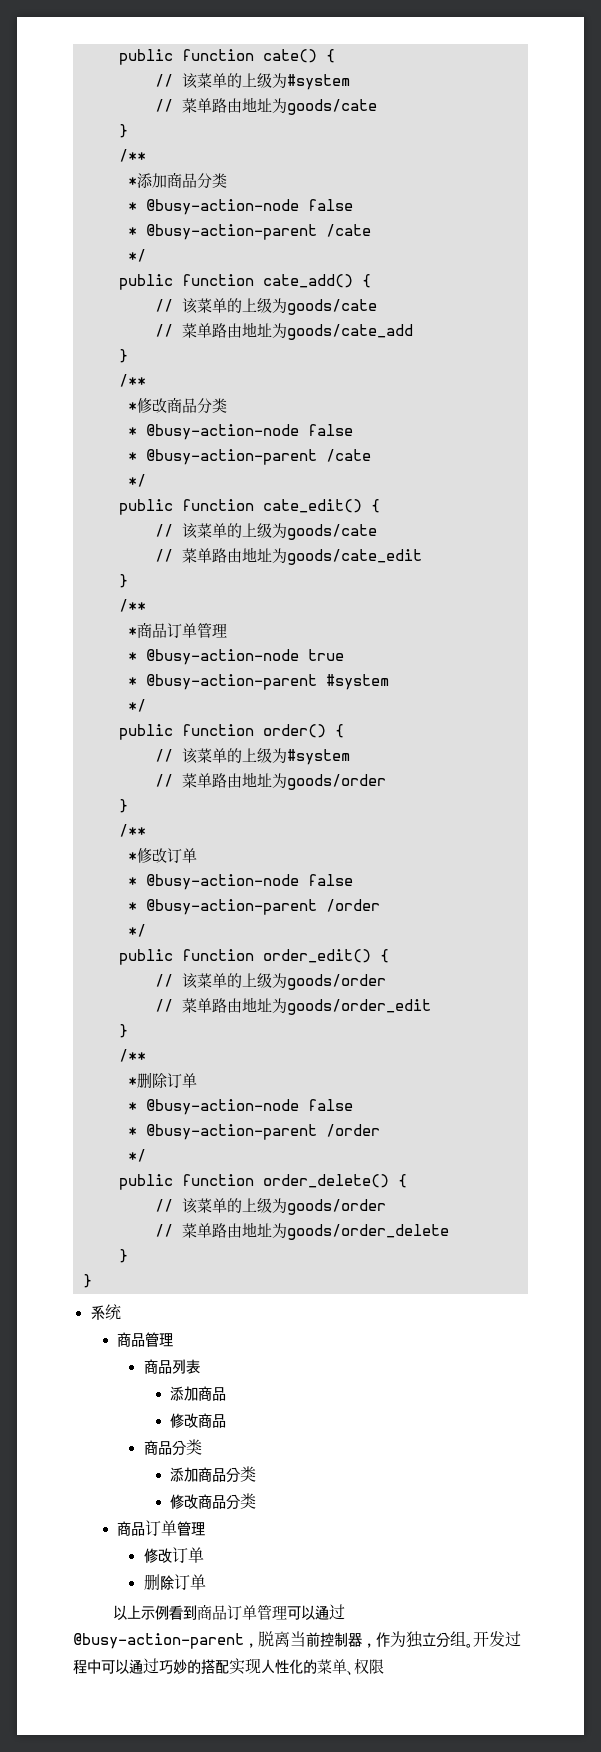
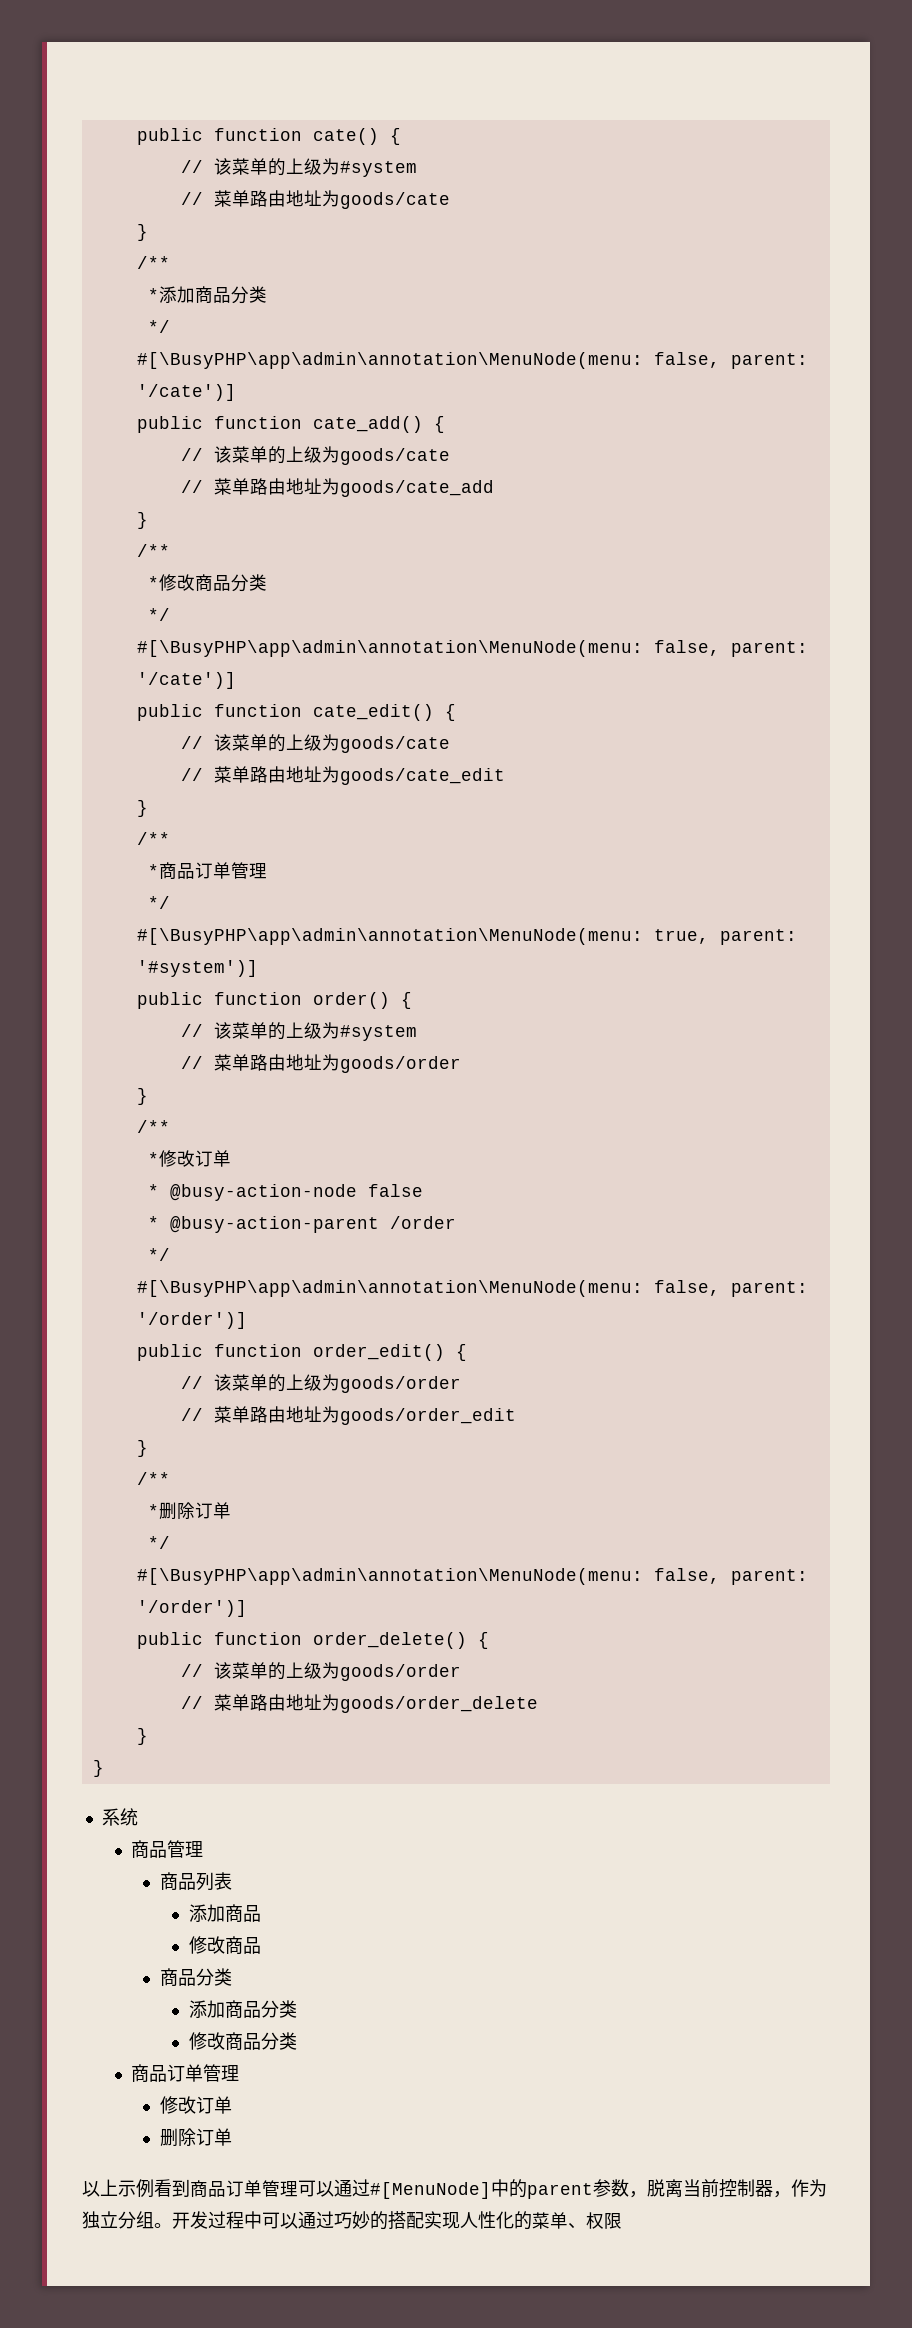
[127,199,353,215] [127,224,371,240] [127,249,146,262] * @busy-action-node false // * @busy-action-parent /cate // */ -> [147,320,170,333] [136,352,808,369] [136,384,236,401] */ // #[\BusyPHP\app\admin\annotation\MenuNode(menu: false, parent: '/cate')]
[127,424,353,440] [127,449,371,465] [127,474,146,487] * @busy-action-node false // * @busy-action-parent /cate // */ -> [147,608,170,621] [136,640,808,657] [136,672,236,689] */ // #[\BusyPHP\app\admin\annotation\MenuNode(menu: false, parent: '/cate')]
[127,649,344,665] [127,674,389,690] [127,699,146,712] * @busy-action-node true // * @busy-action-parent #system // */ -> [147,896,170,909] [136,928,797,945] [136,960,258,977] */ // #[\BusyPHP\app\admin\annotation\MenuNode(menu: true, parent: '#system')]
(146, 930) none -> [136,1280,808,1297] [136,1312,247,1329] // #[\BusyPHP\app\admin\annotation\MenuNode(menu: false, parent: '/order')]
[127,1099,353,1115] [127,1124,380,1140] [127,1149,146,1162] * @busy-action-node false // * @busy-action-parent /order // */ -> [147,1536,170,1549] [136,1568,808,1585] [136,1600,247,1617] */ // #[\BusyPHP\app\admin\annotation\MenuNode(menu: false, parent: '/order')]
[73,1633,244,1649] @busy-action-parent -> [370,2179,629,2199] #[MenuNode]中的parent参数

